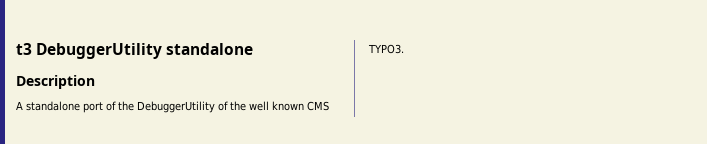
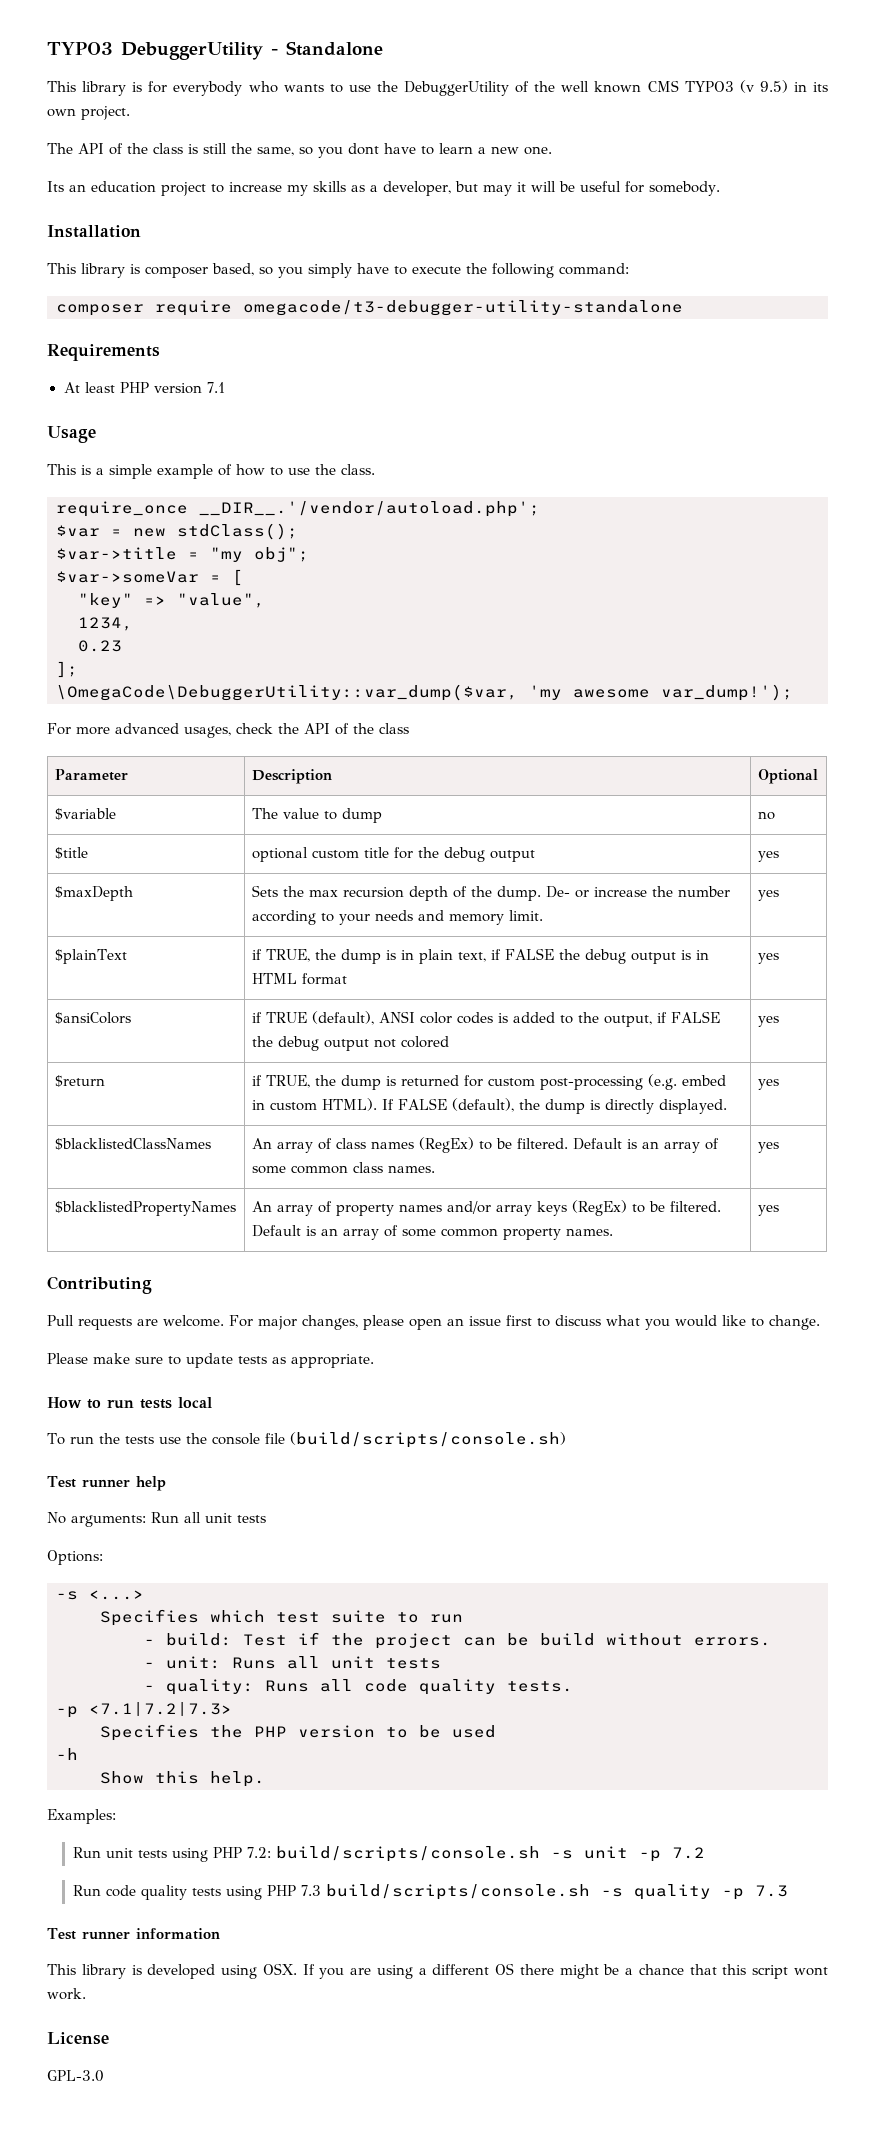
[16,43,254,59] [16,75,95,89] [16,101,116,113] t3 DebuggerUtility standalone // Description // A standalone port of -> [47,41,383,60] [47,81,371,96] TYPO3 DebuggerUtility - Standalone // This library is for everybody who wants to use
[368,44,404,54] TYPO3. -> [684,80,829,93] [47,106,130,120] [47,143,552,158] [47,181,720,196] [47,225,141,238] [47,263,629,278] [56,300,683,316] [47,344,160,361] [63,382,225,394] [47,426,96,443] [47,464,375,479] [56,501,540,517] [56,523,298,540] [56,547,309,562] [56,569,243,586] [78,593,265,608] [78,617,133,631] [78,640,122,652] [56,661,78,678] [56,684,793,701] [47,723,409,738] [54,769,128,781] [251,769,332,784] [757,769,818,784] [54,808,116,820] [251,808,382,823] [757,811,775,820] [54,847,88,859] [251,847,535,862] [757,851,779,862] [54,886,133,901] [251,885,730,901] [251,910,543,925] [757,890,779,901] [54,949,127,964] [251,948,709,964] [251,973,347,985] [757,953,779,964] [54,1012,131,1024] [251,1011,720,1027] [251,1036,449,1051] [757,1016,779,1027] [54,1075,105,1087] [251,1074,726,1090] [251,1098,727,1114] [757,1079,779,1090] [54,1138,211,1150] [251,1137,719,1153] [251,1162,435,1174] [757,1142,779,1153] [54,1201,236,1216] [251,1200,721,1216] [251,1225,613,1240] [757,1205,779,1216] [47,1276,152,1294] [47,1315,820,1330] [47,1353,374,1368] [47,1397,212,1409] [47,1432,566,1448] [47,1476,166,1491] [47,1512,266,1527] [47,1550,103,1565] [56,1590,144,1600] [100,1609,463,1626] [144,1632,771,1649] [144,1656,441,1669] [144,1679,573,1695] [56,1702,232,1718] [100,1724,496,1741] [56,1748,78,1760] [100,1771,265,1787] [47,1809,116,1824] [72,1846,705,1862] [72,1884,788,1900] [47,1928,220,1940] [47,1963,829,1979] [47,1988,86,2000] [47,2032,109,2045] [47,2070,104,2082] TYPO3 (v 9.5) in its own project. // The API of the class is still the same, so you dont have to learn a new one. // Its an education project to increase my skills as a developer, but may it will be useful for somebody. // Installation // This library is composer based, so you simply have to execute the following command: // composer require omegacode/t3-debugger-utility-standalone // Requirements // At least PHP version 7.1 // Usage // This is a simple example of how to use the class. // require_once __DIR__.'/vendor/autoload.php'; // $var = new stdClass(); // $var->title = "my obj"; // $var->someVar = [ // "key" => "value", // 1234, // 0.23 // ]; // \OmegaCode\DebuggerUtility::var_dump($var, 'my awesome var_dump!'); // For more advanced usages, check the API of the class // Parameter | Description | Optional // $variable | The value to dump | no // $title | optional custom title for the debug output | yes // $maxDepth | Sets the max recursion depth of the dump. De- or increase the number according to your needs and memory limit. | yes // $plainText | if TRUE, the dump is in plain text, if FALSE the debug output is in HTML format | yes // $ansiColors | if TRUE (default), ANSI color codes is added to the output, if FALSE the debug output not colored | yes // $return | if TRUE, the dump is returned for custom post-processing (e.g. embed in custom HTML). If FALSE (default), the dump is directly displayed. | yes // $blacklistedClassNames | An array of class names (RegEx) to be filtered. Default is an array of some common class names. | yes // $blacklistedPropertyNames | An array of property names and/or array keys (RegEx) to be filtered. Default is an array of some common property names. | yes // Contributing // Pull requests are welcome. For major changes, please open an issue first to discuss what you would like to change. // Please make sure to update tests as appropriate. // How to run tests local // To run the tests use the console file (build/scripts/console.sh) // Test runner help // No arguments: Run all unit tests // Options: // -s <...> // Specifies which test suite to run // - build: Test if the project can be build without errors. // - unit: Runs all unit tests // - quality: Runs all code quality tests. // -p <7.1|7.2|7.3> // Specifies the PHP version to be used // -h // Show this help. // Examples: // Run unit tests using PHP 7.2: build/scripts/console.sh -s unit -p 7.2 // Run code quality tests using PHP 7.3 build/scripts/console.sh -s quality -p 7.3 // Test runner information // This library is developed using OSX. If you are using a different OS there might be a chance that this script wont work. // License // GPL-3.0

